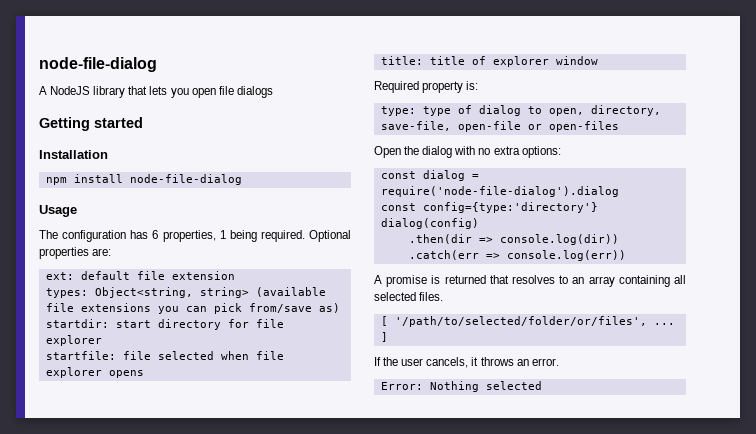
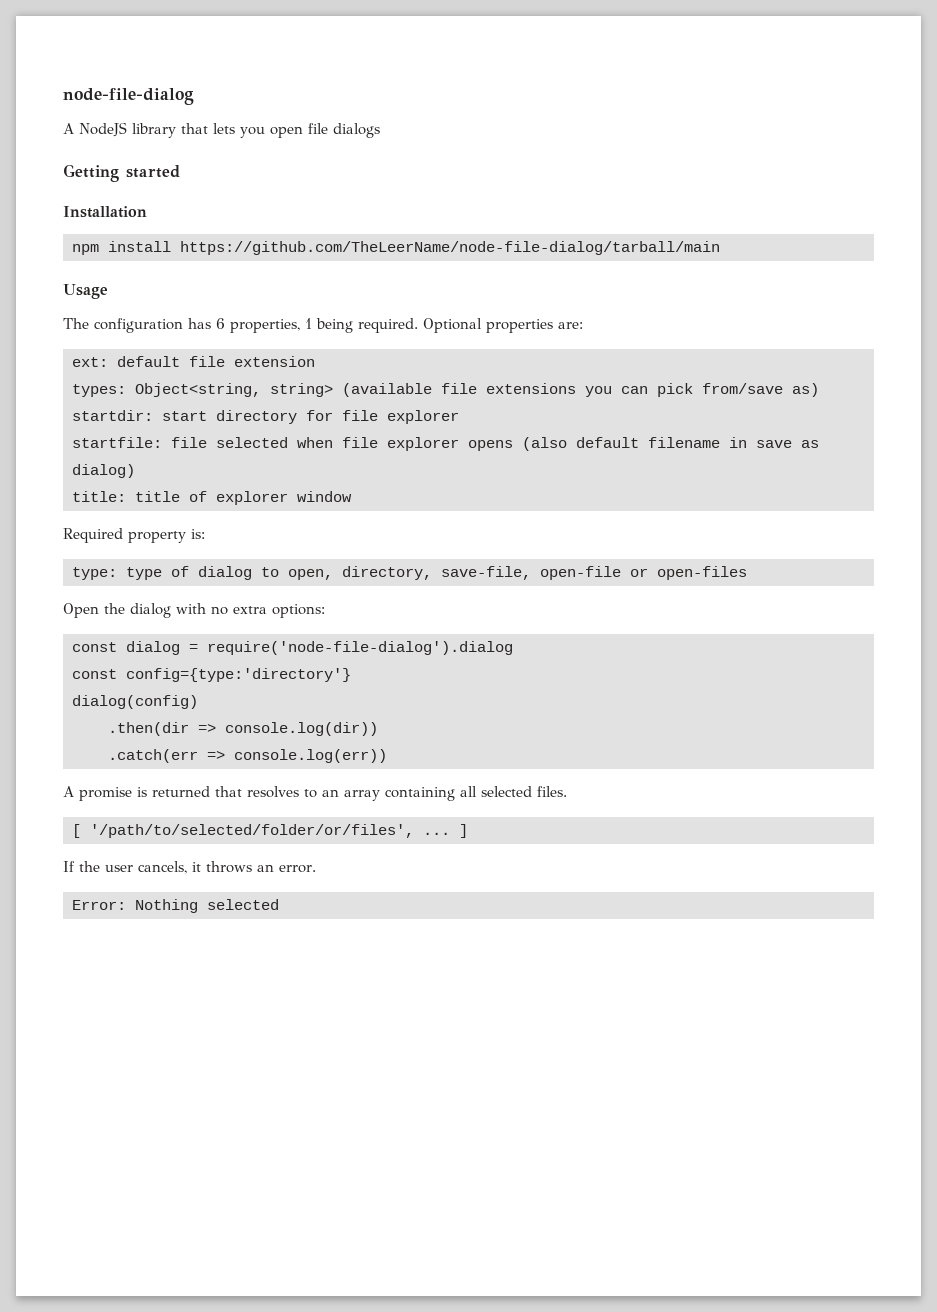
[129,174,242,185] node-file-dialog -> [180,241,720,255] https://github.com/TheLeerName/node-file-dialog/tarball/main
(144, 374) none -> [522,437,819,451] [72,464,135,478] (also default filename in save as dialog)

